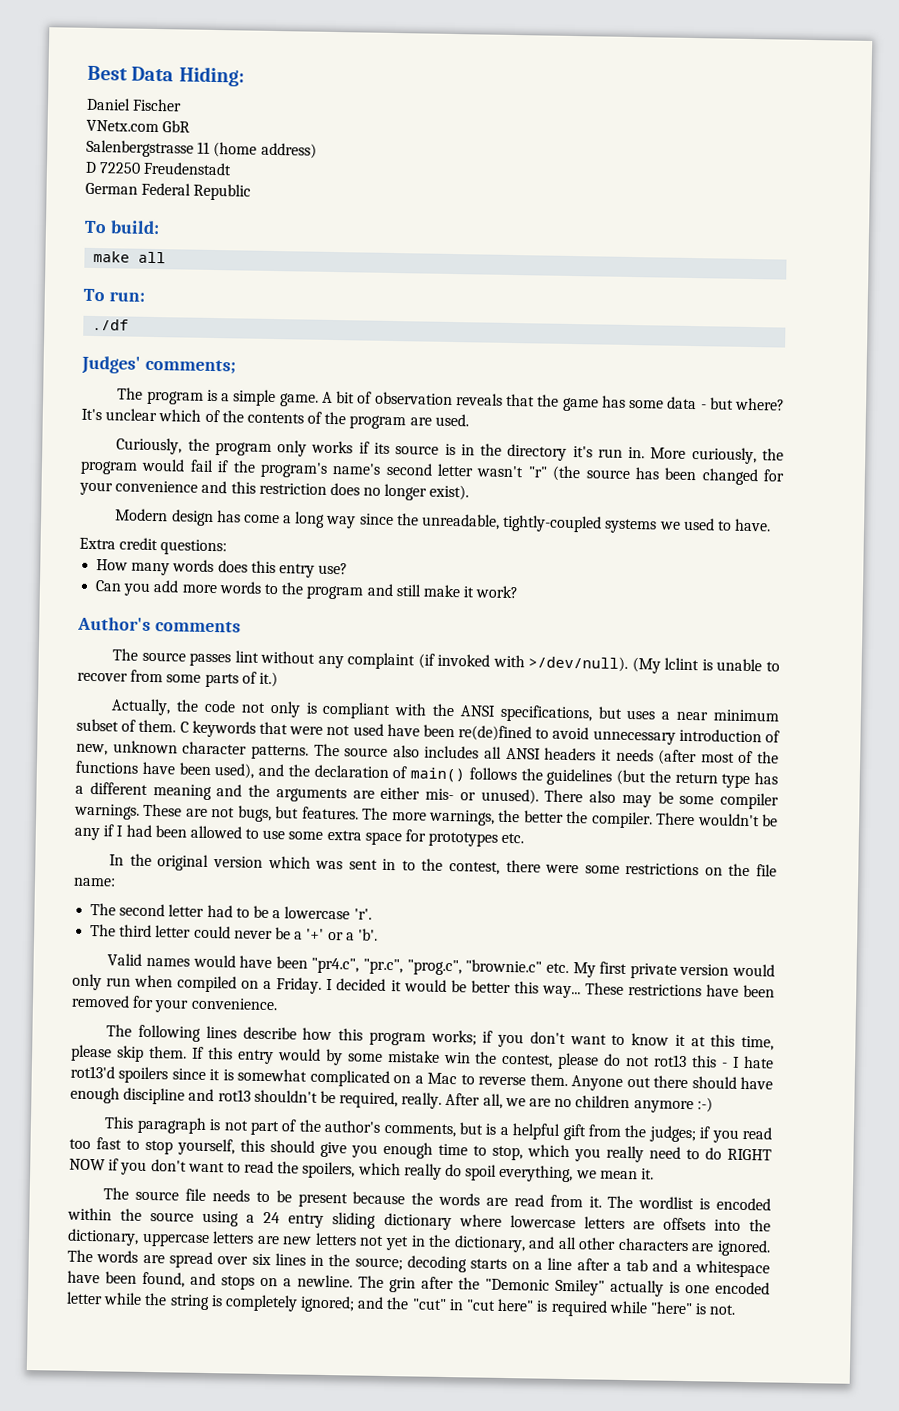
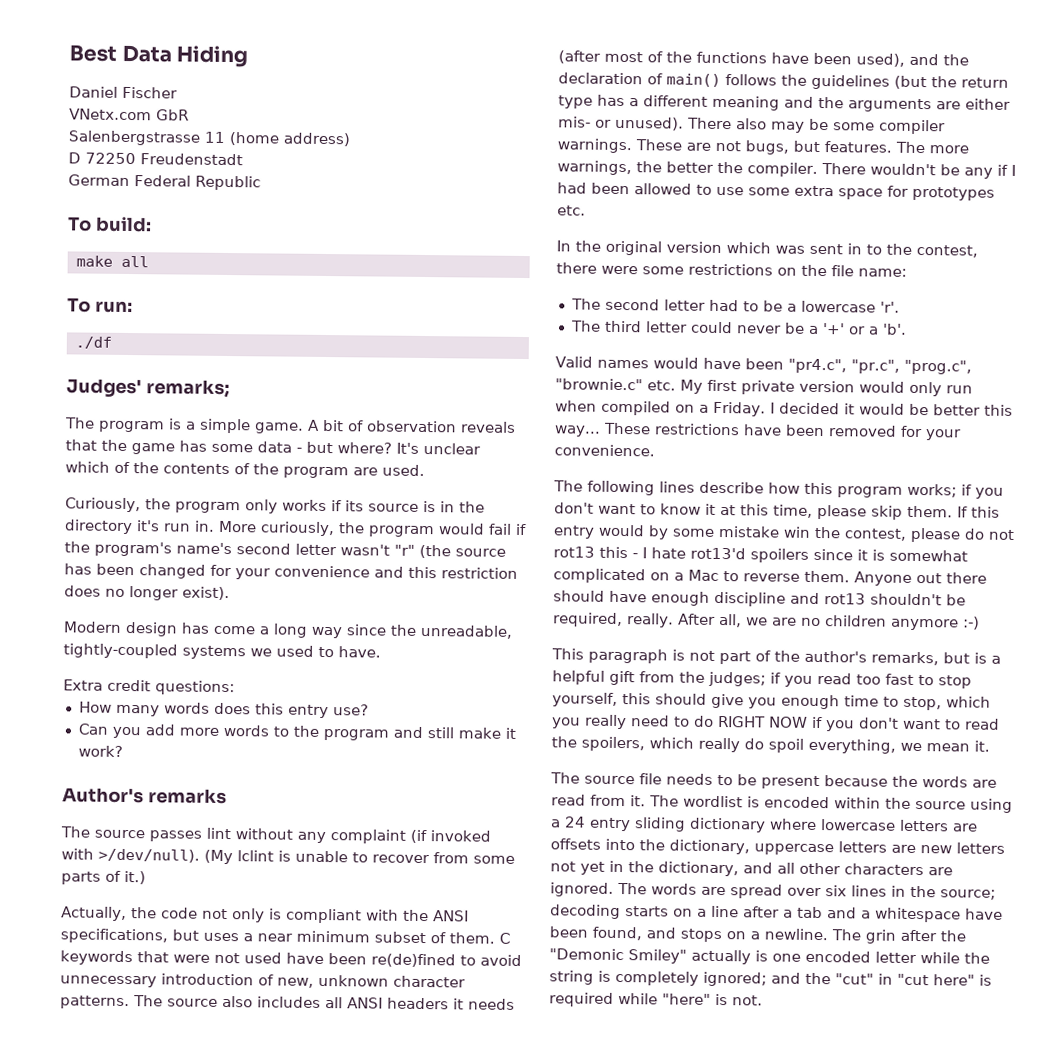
[178,66,245,87] Hiding: -> [176,45,249,68] Hiding
[144,358,236,375] comments; -> [145,379,230,399] remarks;
[154,620,241,633] comments -> [147,788,227,805] remarks
[383,1122,456,1138] comments, -> [871,651,939,666] remarks,

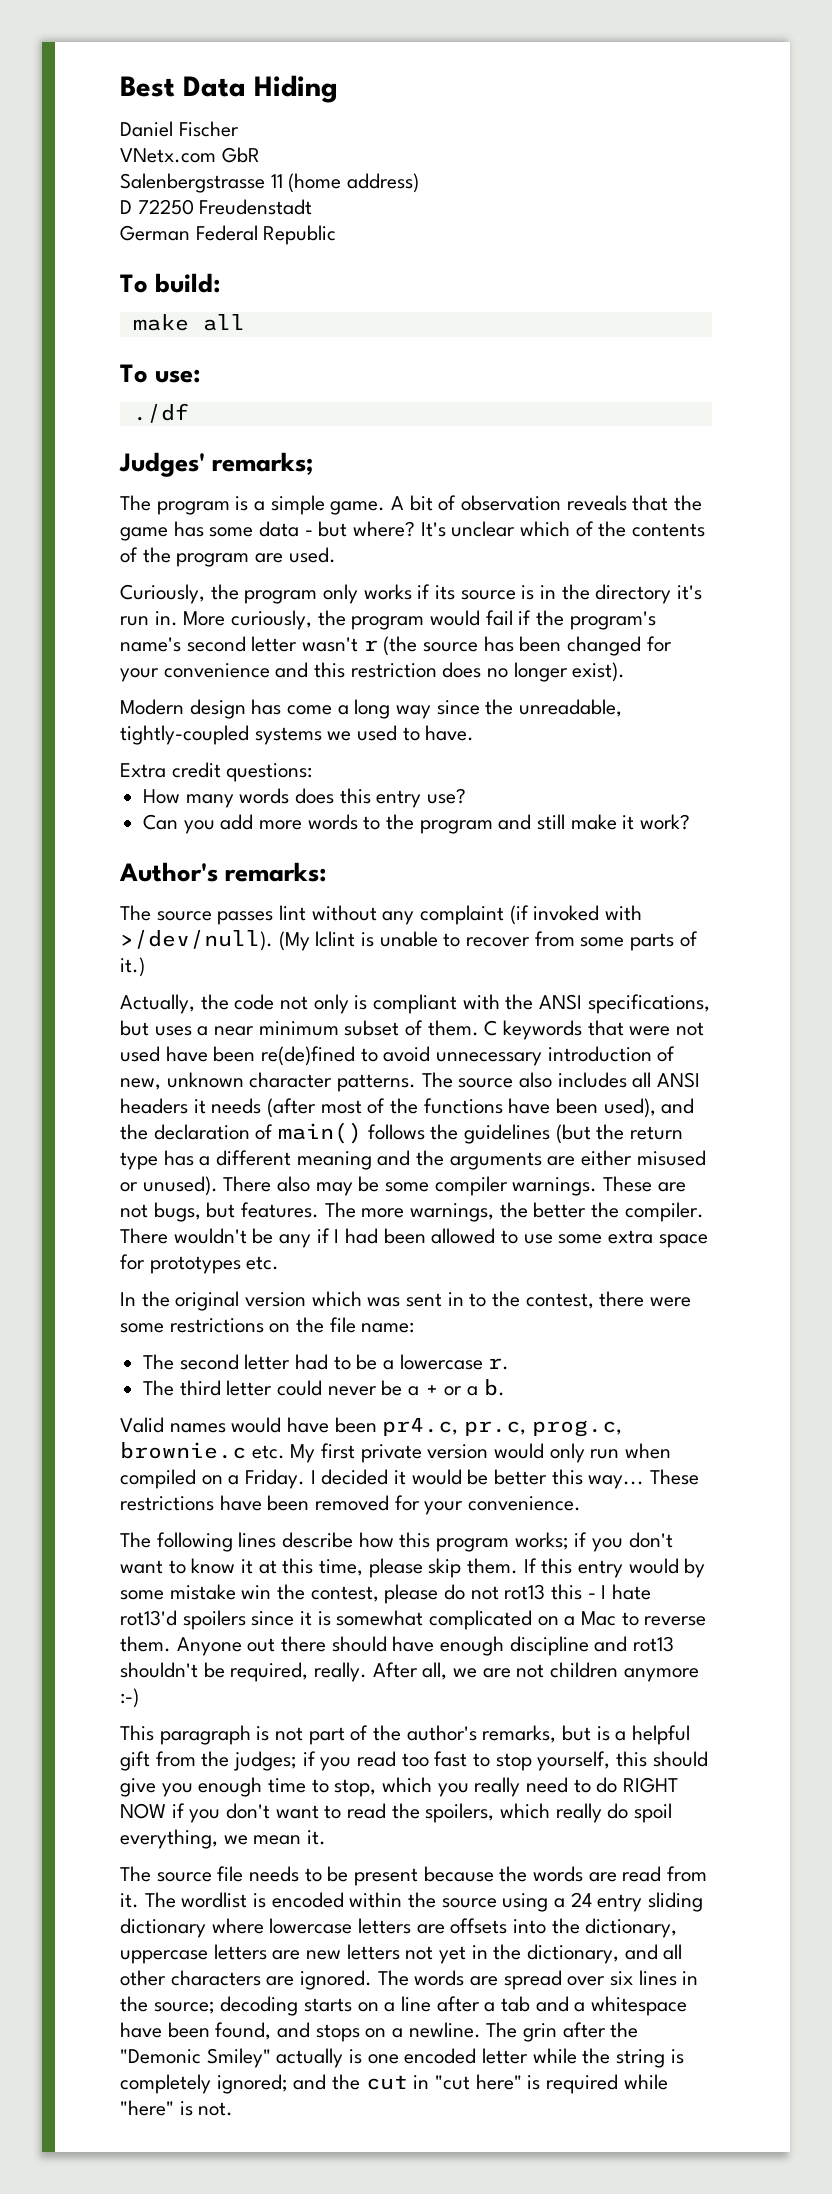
[94,300,133,314] run: -> [155,369,202,383] use:
[394,544,415,556] "r" -> [363,640,378,651] r
[147,788,227,805] remarks -> [225,862,328,882] remarks:
[558,116,591,128] mis- -> [636,1150,706,1166] misused
[879,301,900,313] 'r'. -> [488,1358,510,1370] r.
[821,323,845,335] '+' -> [424,1385,439,1395] +
[881,323,907,335] 'b'. -> [483,1379,505,1396] b.
[787,358,972,375] [555,378,643,391] "pr4.c", "pr.c", "prog.c", "brownie.c" -> [382,1418,622,1437] [120,1442,246,1459] pr4.c, pr.c, prog.c, brownie.c
[800,617,821,627] no -> [516,1664,545,1678] not
[835,973,874,985] "cut" -> [365,2075,408,2090] cut

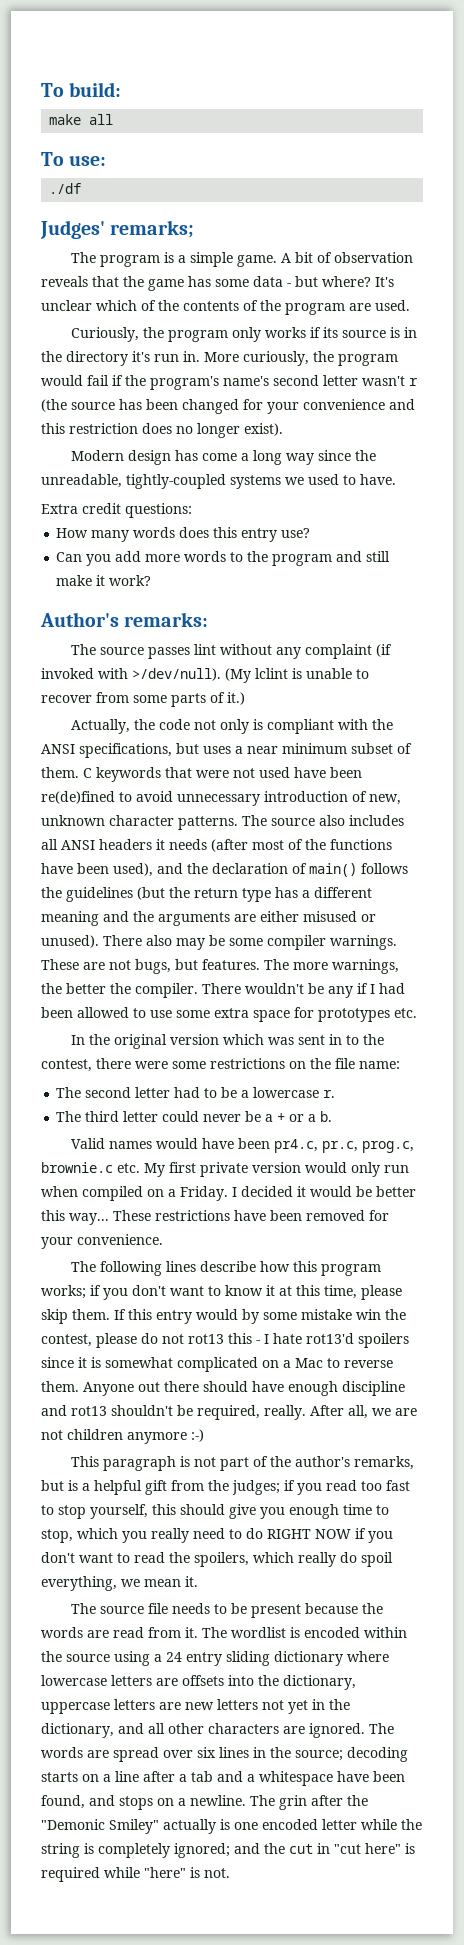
[120,75,338,103] [120,121,239,137] [120,147,260,163] [120,173,420,193] [120,199,313,215] [120,225,337,245] Best Data Hiding // Daniel Fischer // VNetx.com GbR // Salenbergstrasse 11 (home address) // D 72250 Freudenstadt // German Federal Republic // -> (41, 90) none

